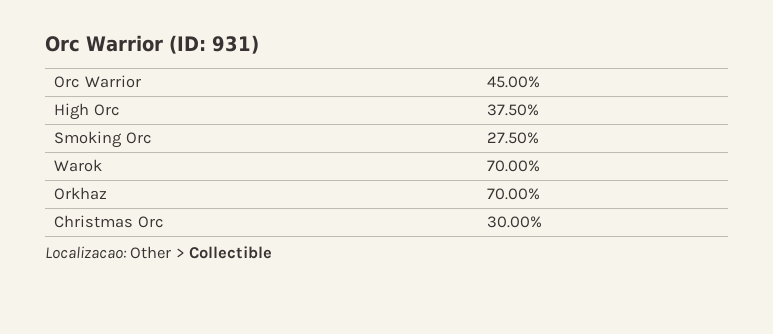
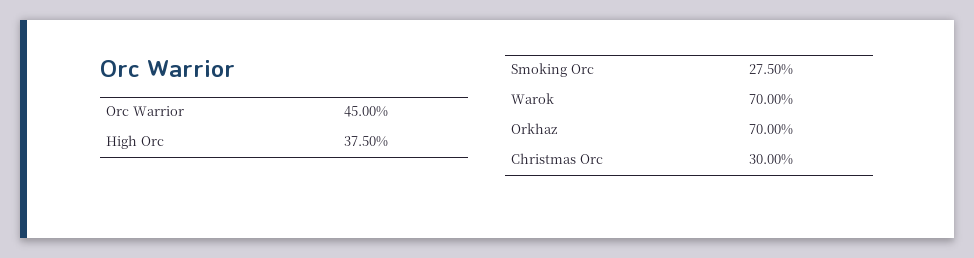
[45,35,259,54] Orc Warrior (ID: 931) -> [100,60,235,77] Orc Warrior
[45,246,273,259] // Localizacao: Other > Collectible -> (794, 159) none

